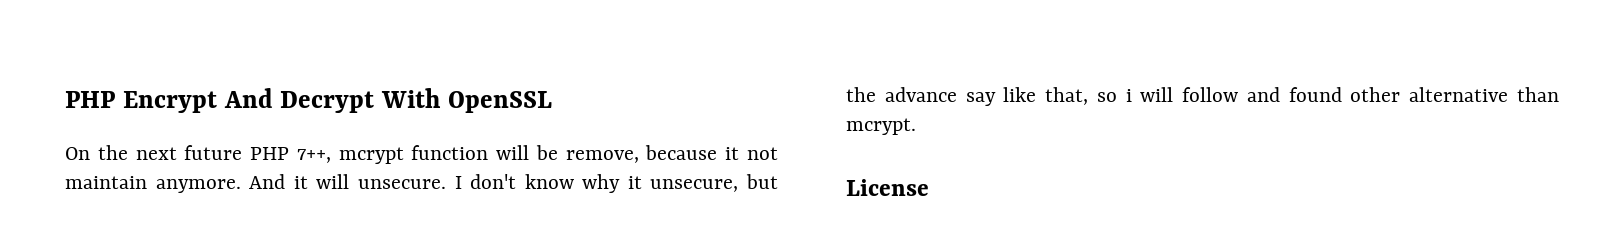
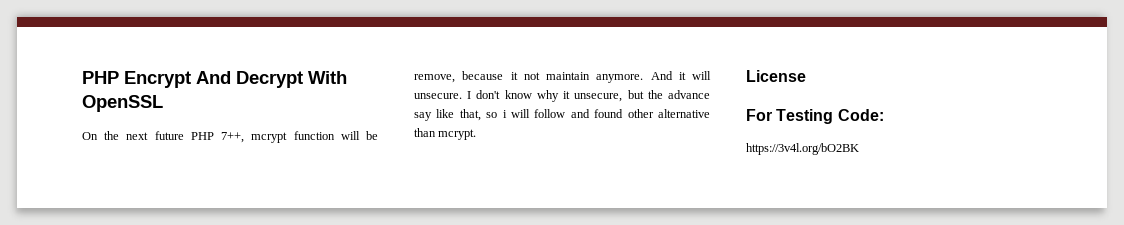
(929, 187) none -> [746,109,884,124] [746,143,859,155] // For Testing Code: // https://3v4l.org/bO2BK

